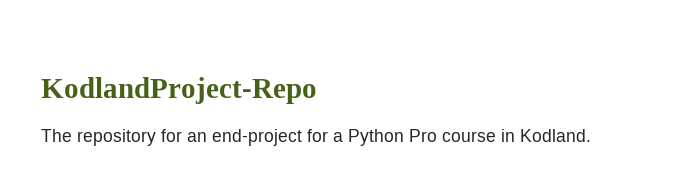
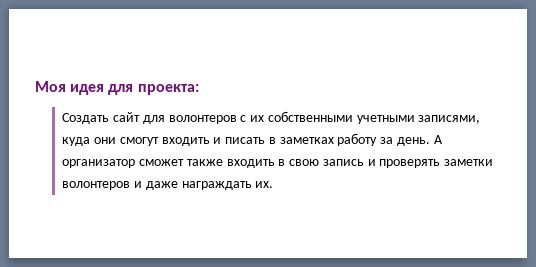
[41,77,317,104] [41,129,591,146] KodlandProject-Repo // The repository for an end-project for a Python Pro course in Kodland. -> [35,81,199,95] [62,111,481,124] [62,133,443,146] [62,159,494,168] [62,181,274,190] Моя идея для проекта: // Создать сайт для волонтеров с их собственными учетными записями, куда они смогут входить и писать в заметках работу за день. А организатор сможет также входить в свою запись и проверять заметки волонтеров и даже награждать их.

